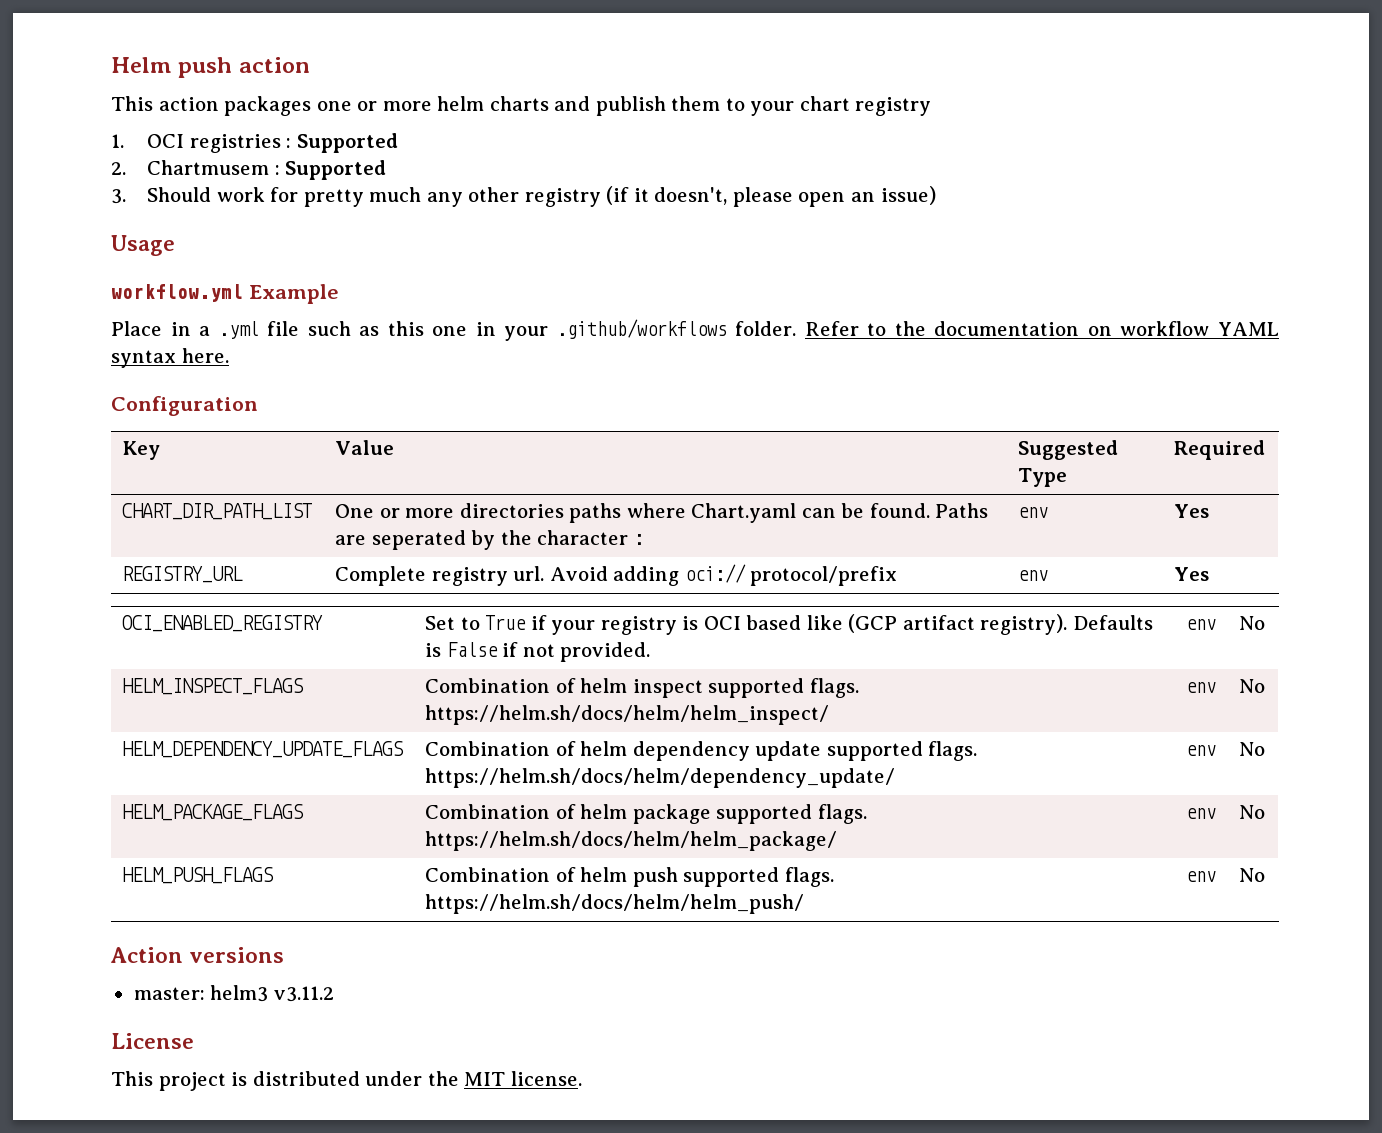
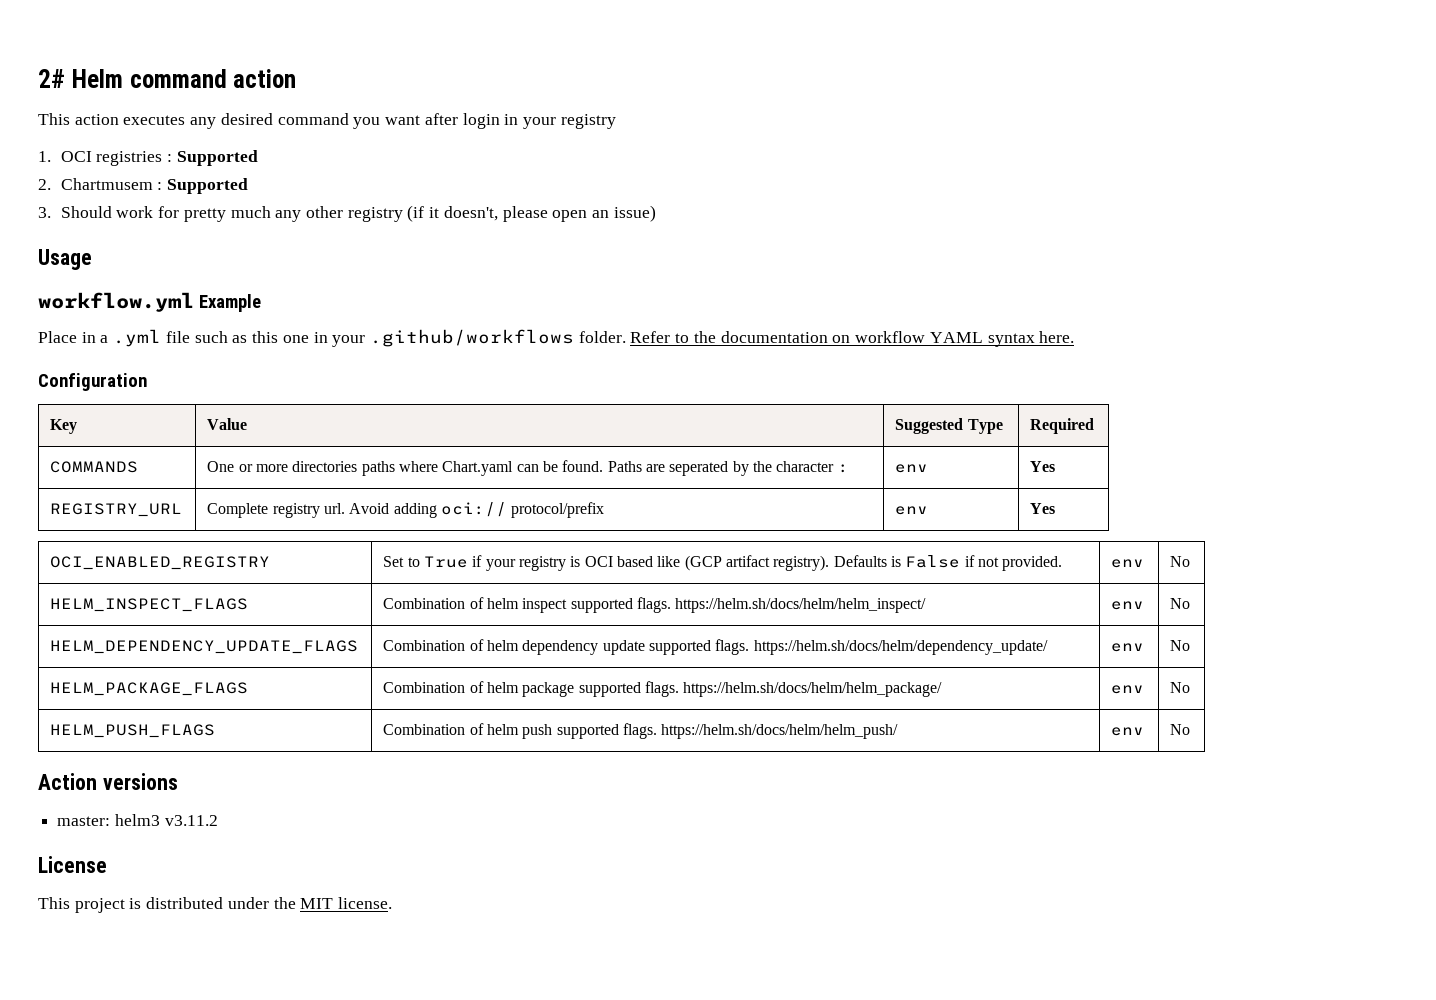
[111,57,233,78] Helm push -> [38,69,227,88] 2# Helm command
[224,96,850,116] packages one or more helm charts and publish them to your chart -> [123,113,556,129] executes any desired command you want after login in your
[122,503,313,520] CHART_DIR_PATH_LIST -> [50,461,139,473] COMMANDS

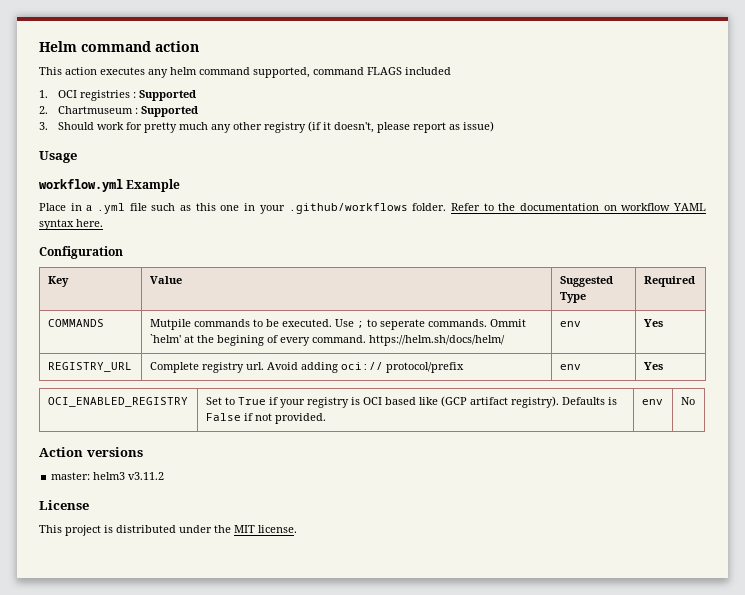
[38,69,65,88] 2# -> (39, 46) none
[220,113,616,129] desired command you want after login in your registry -> [170,67,451,78] helm command supported, command FLAGS included
[60,178,153,190] Chartmusem -> [57,106,133,114] Chartmuseum
[552,210,610,222] open an -> [412,122,460,133] report as
[207,460,849,476] One or more directories paths where Chart.yaml can be found. Paths are seperated by the character : -> [149,319,526,330] [149,334,505,346] Mutpile commands to be executed. Use ; to seperate commands. Ommit `helm' at the begining of every command. https://helm.sh/docs/helm/
[50,598,249,612] [383,597,927,613] [1111,601,1145,610] [1170,598,1191,609] [50,640,359,654] [383,639,1048,655] [1111,643,1145,652] [1170,640,1191,651] [50,682,249,696] [383,681,943,697] [1111,685,1145,694] [1170,682,1191,693] [50,724,216,738] [383,723,899,739] [1111,727,1145,736] [1170,724,1191,735] // HELM_INSPECT_FLAGS | Combination of helm inspect supported flags. https://helm.sh/docs/helm/helm_inspect/ | env | No // HELM_DEPENDENCY_UPDATE_FLAGS | Combination of helm dependency update supported flags. https://helm.sh/docs/helm/dependency_update/ | env | No // HELM_PACKAGE_FLAGS | Combination of helm package supported flags. https://helm.sh/docs/helm/helm_package/ | env | No // HELM_PUSH_FLAGS | Combination of helm push supported flags. https://helm.sh/docs/helm/helm_push/ | env | No -> (695, 401) none

